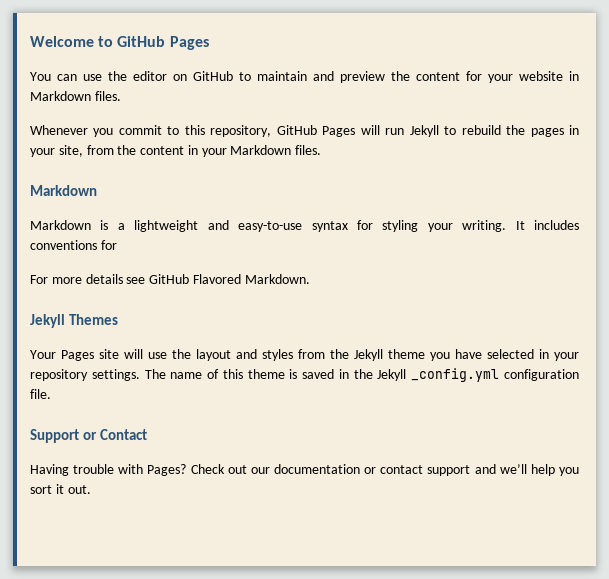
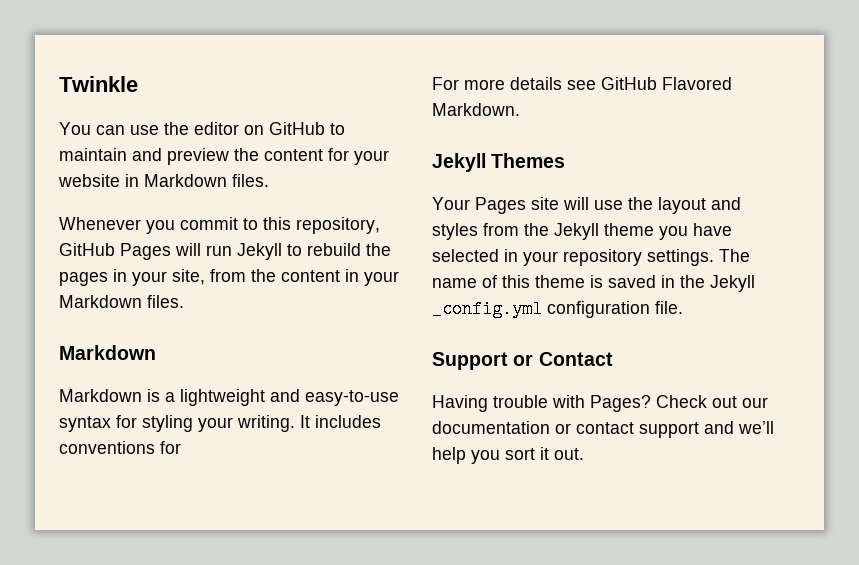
[30,36,209,50] Welcome to GitHub Pages -> [59,76,138,92] Twinkle

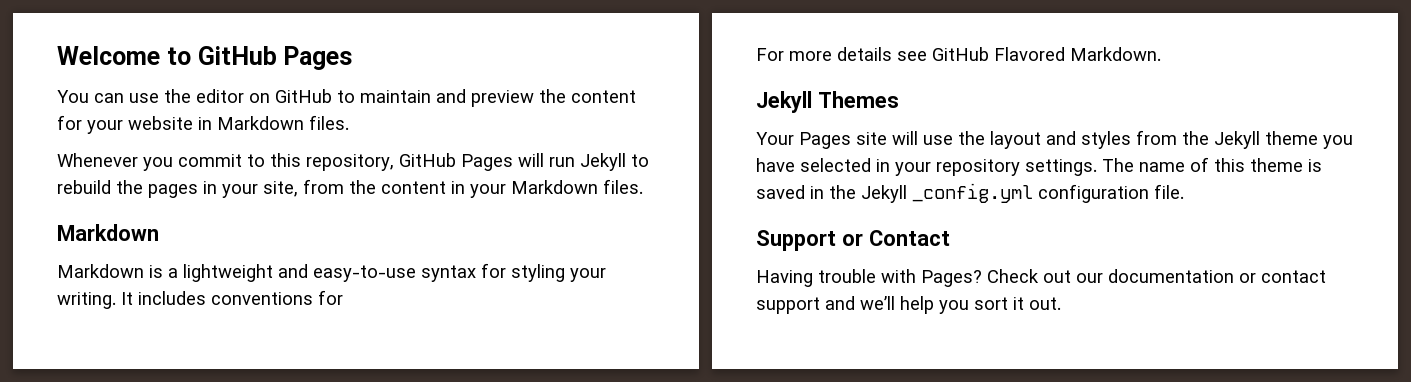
[59,76,138,92] Twinkle -> [57,46,353,70] Welcome to GitHub Pages

